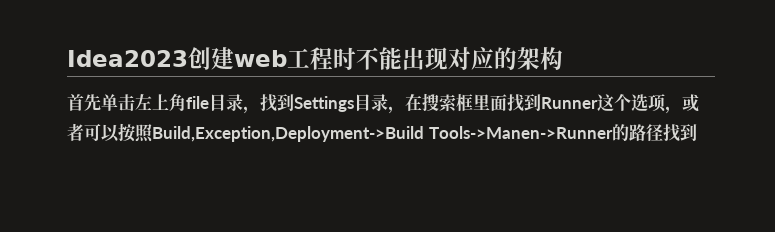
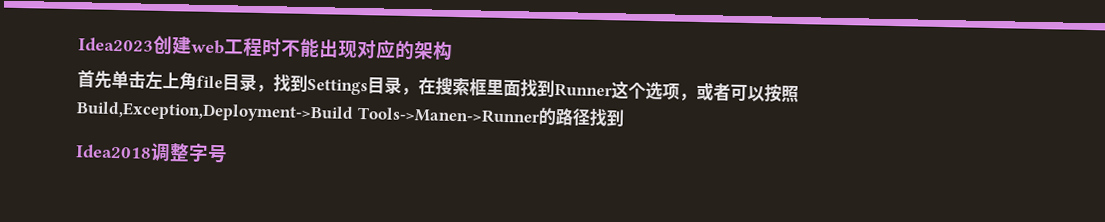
(697, 132) none -> [75,142,228,164] // Idea2018调整字号

